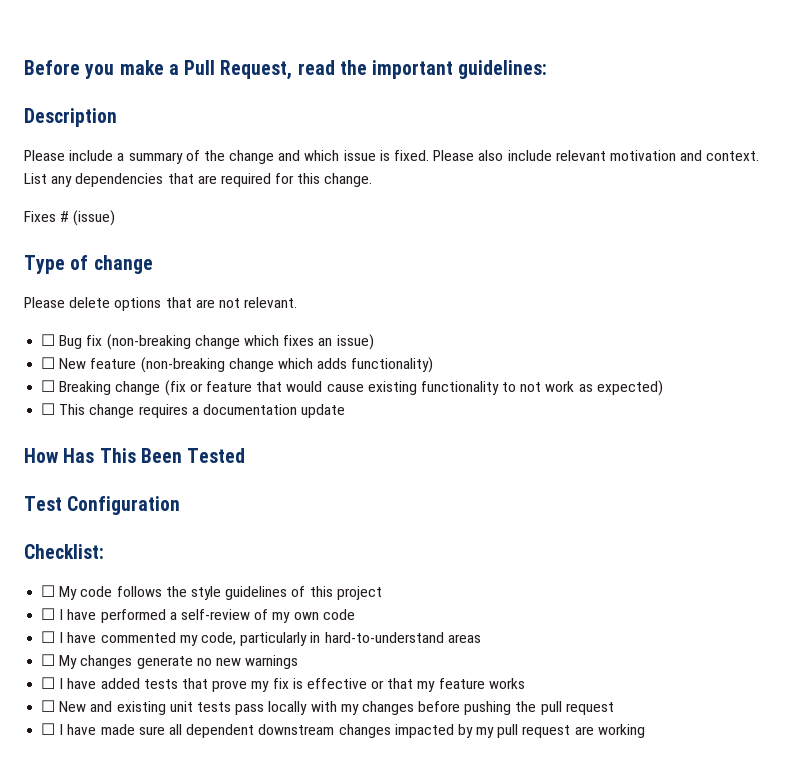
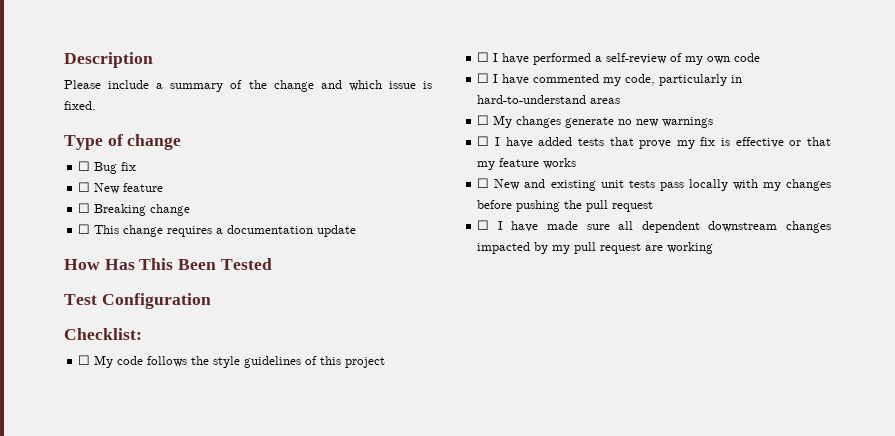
[24,60,548,80] Before you make a Pull Request, read the important guidelines: // -> (64, 60) none
[433,150,760,161] [24,173,373,187] [24,210,116,226] [24,255,153,274] [24,297,298,311] [41,334,374,350] [41,357,434,373] [41,380,663,396] Please also include relevant motivation and context. List any dependencies that are required for this change. // Fixes # (issue) // Type of change // Please delete options that are not relevant. // ☐ Bug fix (non-breaking change which fixes an issue) // ☐ New feature (non-breaking change which adds functionality) // ☐ Breaking change (fix or feature that would cause existing functionality to not work as expected) -> [64,134,182,150] [78,161,137,174] [78,182,164,194] [78,203,191,216] // Type of change // ☐ Bug fix // ☐ New feature // ☐ Breaking change

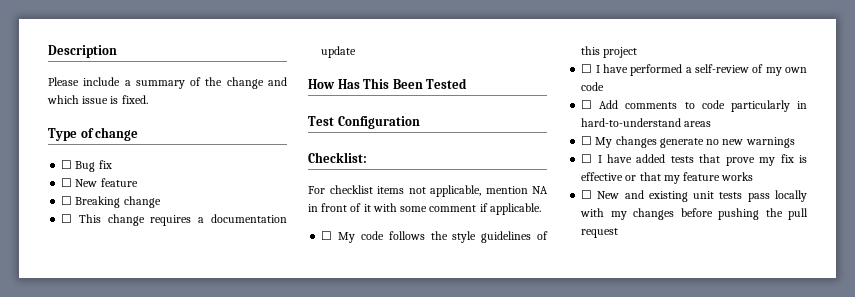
(142, 334) none -> [308,185,548,197] [308,203,541,215] // For checklist items not applicable, mention NA in front of it with some comment if applicable.
[493,74,656,86] I have commented my code, -> [599,100,725,109] Add comments to code
[477,220,831,233] [477,242,714,254] // ☐ I have made sure all dependent downstream changes impacted by my pull request are working -> (619, 233) none

